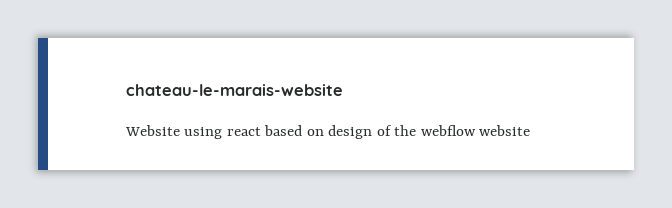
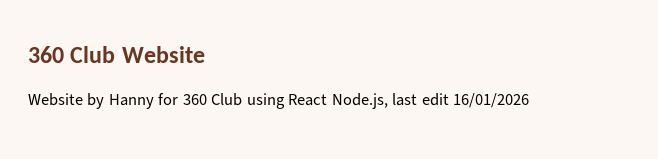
[126,84,343,96] [125,125,531,139] chateau-le-marais-website // Website using react based on design of the webflow website -> [28,46,205,63] [28,93,530,109] 360 Club Website // Website by Hanny for 360 Club using React Node.js, last edit 16/01/2026

